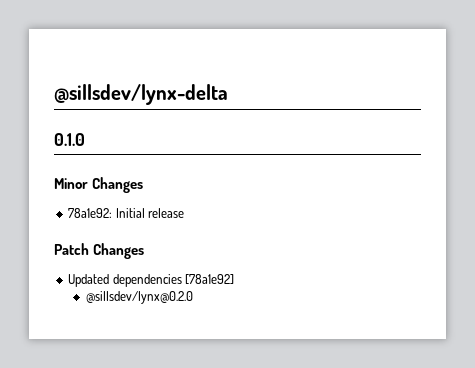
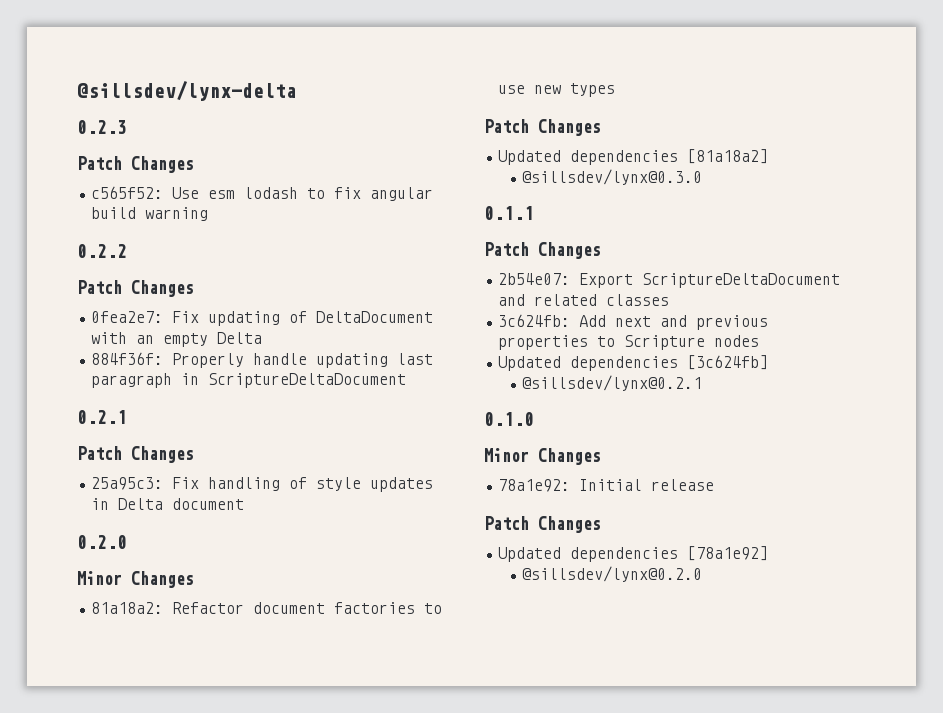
(228, 94) none -> [77,120,127,134] [77,156,194,173] [91,186,434,201] [91,207,209,221] [77,244,127,258] [77,280,194,297] [91,311,434,326] [91,332,263,347] [91,352,434,368] [91,373,407,388] [77,410,127,424] [77,446,194,463] [91,477,434,492] [91,498,245,510] [77,535,127,549] [77,571,194,588] [91,602,443,614] [498,83,616,97] [484,119,601,136] [498,149,769,165] [522,169,703,185] [484,206,534,220] [484,242,601,259] [498,273,841,288] [498,294,670,306] [498,314,769,330] [498,335,760,350] [498,355,769,371] [522,375,703,391] // 0.2.3 // Patch Changes // c565f52: Use esm lodash to fix angular build warning // 0.2.2 // Patch Changes // 0fea2e7: Fix updating of DeltaDocument with an empty Delta // 884f36f: Properly handle updating last paragraph in ScriptureDeltaDocument // 0.2.1 // Patch Changes // 25a95c3: Fix handling of style updates in Delta document // 0.2.0 // Minor Changes // 81a18a2: Refactor document factories to use new types // Patch Changes // Updated dependencies [81a18a2] // @sillsdev/lynx@0.3.0 // 0.1.1 // Patch Changes // 2b54e07: Export ScriptureDeltaDocument and related classes // 3c624fb: Add next and previous properties to Scripture nodes // Updated dependencies [3c624fb] // @sillsdev/lynx@0.2.1

